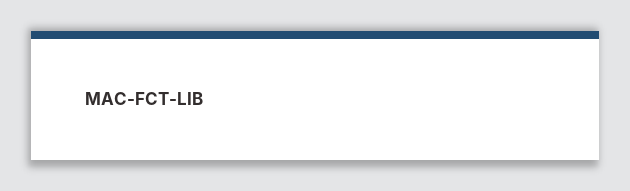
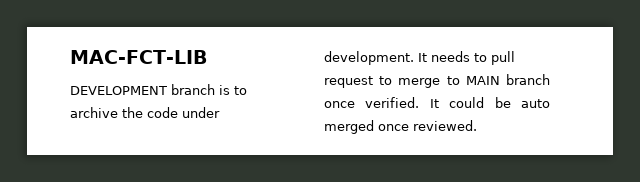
(203, 98) none -> [70,84,247,95] [70,107,220,118] [324,51,515,65] [324,74,550,88] [324,97,550,108] [324,120,477,134] // DEVELOPMENT branch is to archive the code under development. It needs to pull request to merge to MAIN branch once verified. It could be auto merged once reviewed.

